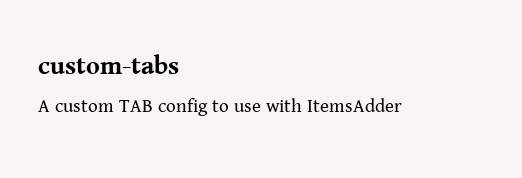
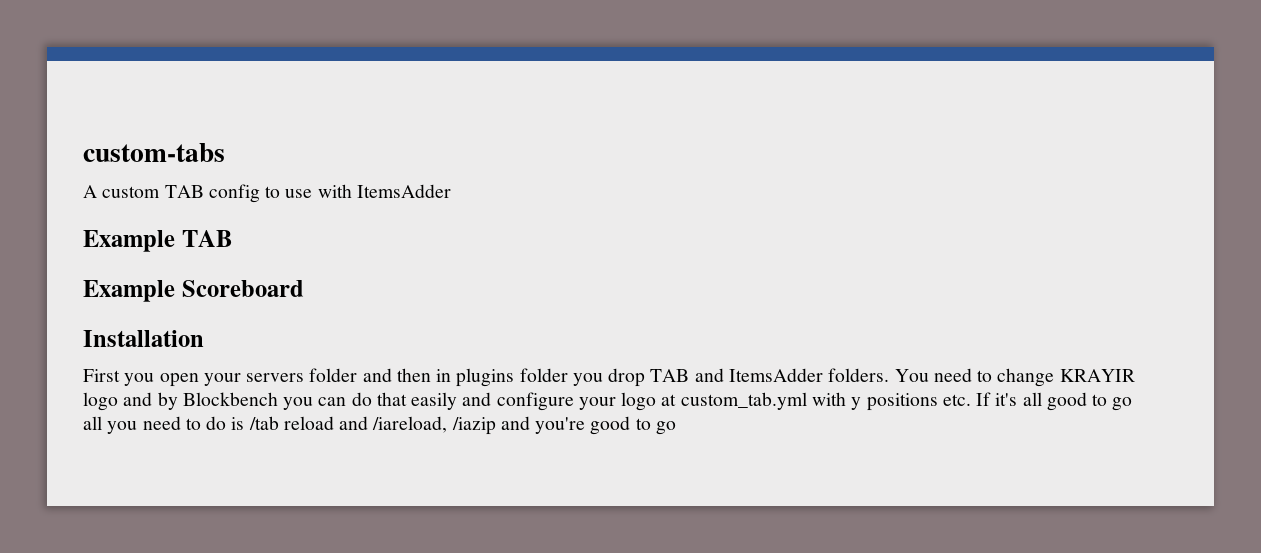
(402, 105) none -> [83,230,232,252] [83,280,304,302] [83,330,204,347] [83,368,1135,387] [83,392,1133,411] [83,416,676,435] // Example TAB // Example Scoreboard // Installation // First you open your servers folder and then in plugins folder you drop TAB and ItemsAdder folders. You need to change KRAYIR logo and by Blockbench you can do that easily and configure your logo at custom_tab.yml with y positions etc. If it's all good to go all you need to do is /tab reload and /iareload, /iazip and you're good to go

